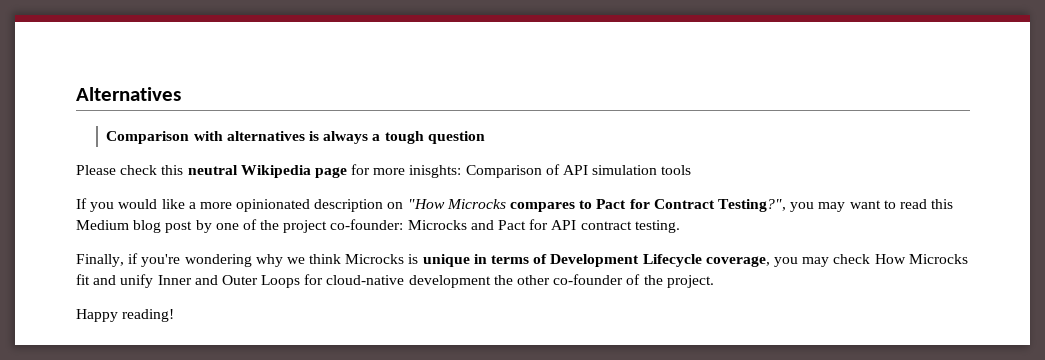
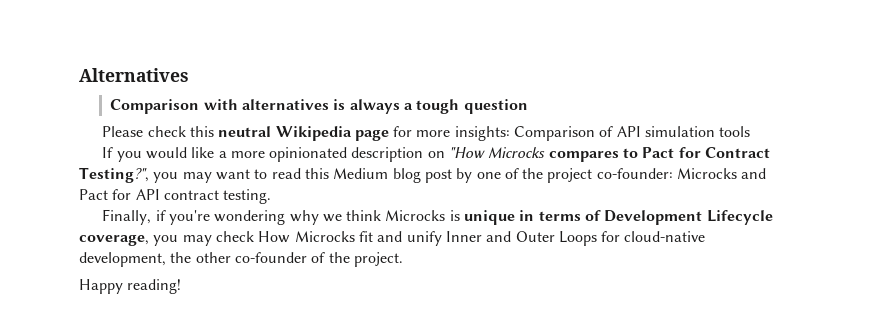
[409,165,462,178] inisghts: -> [454,126,510,141] insights:
[408,275,491,288] development -> [79,252,166,267] development,

